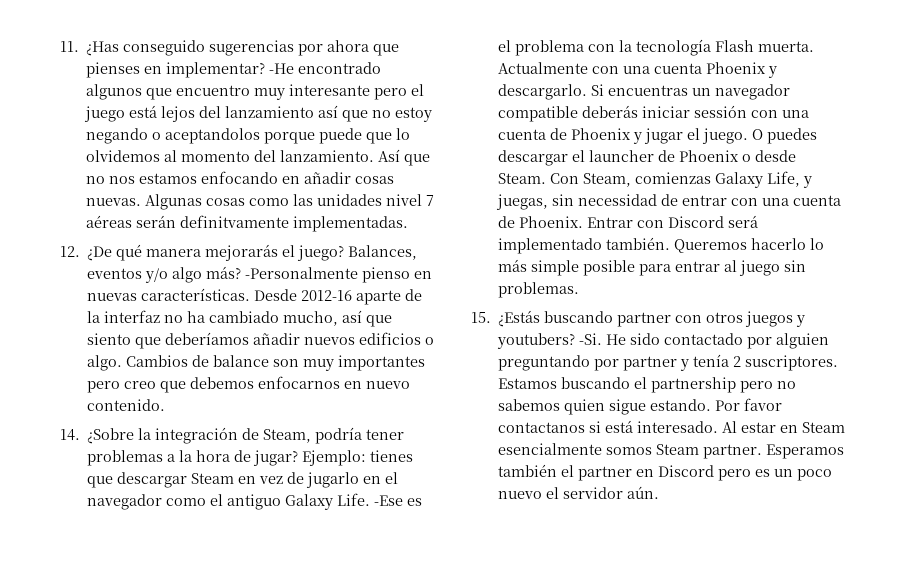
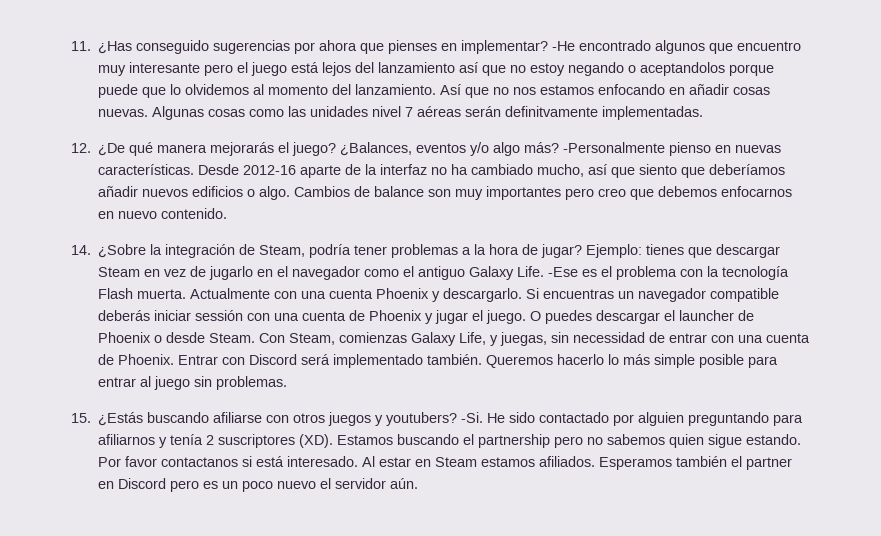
[348,245,418,260] Balances, -> [340,142,413,156] ¿Balances,
[617,312,672,327] partner -> [213,412,263,423] afiliarse
[594,356,678,371] por partner -> [773,414,804,426] [98,434,156,445] para afiliarnos
[745,355,839,371] suscriptores. -> [218,434,334,448] suscriptores (XD).
[498,443,763,459] esencialmente somos Steam partner. -> [481,456,596,467] estamos afiliados.

